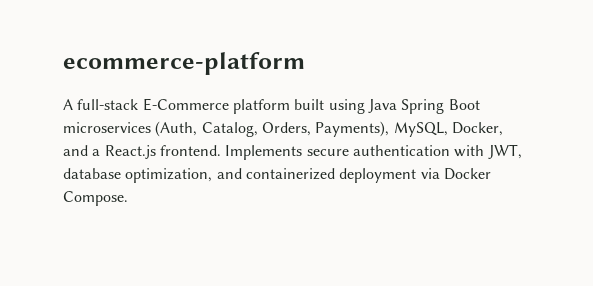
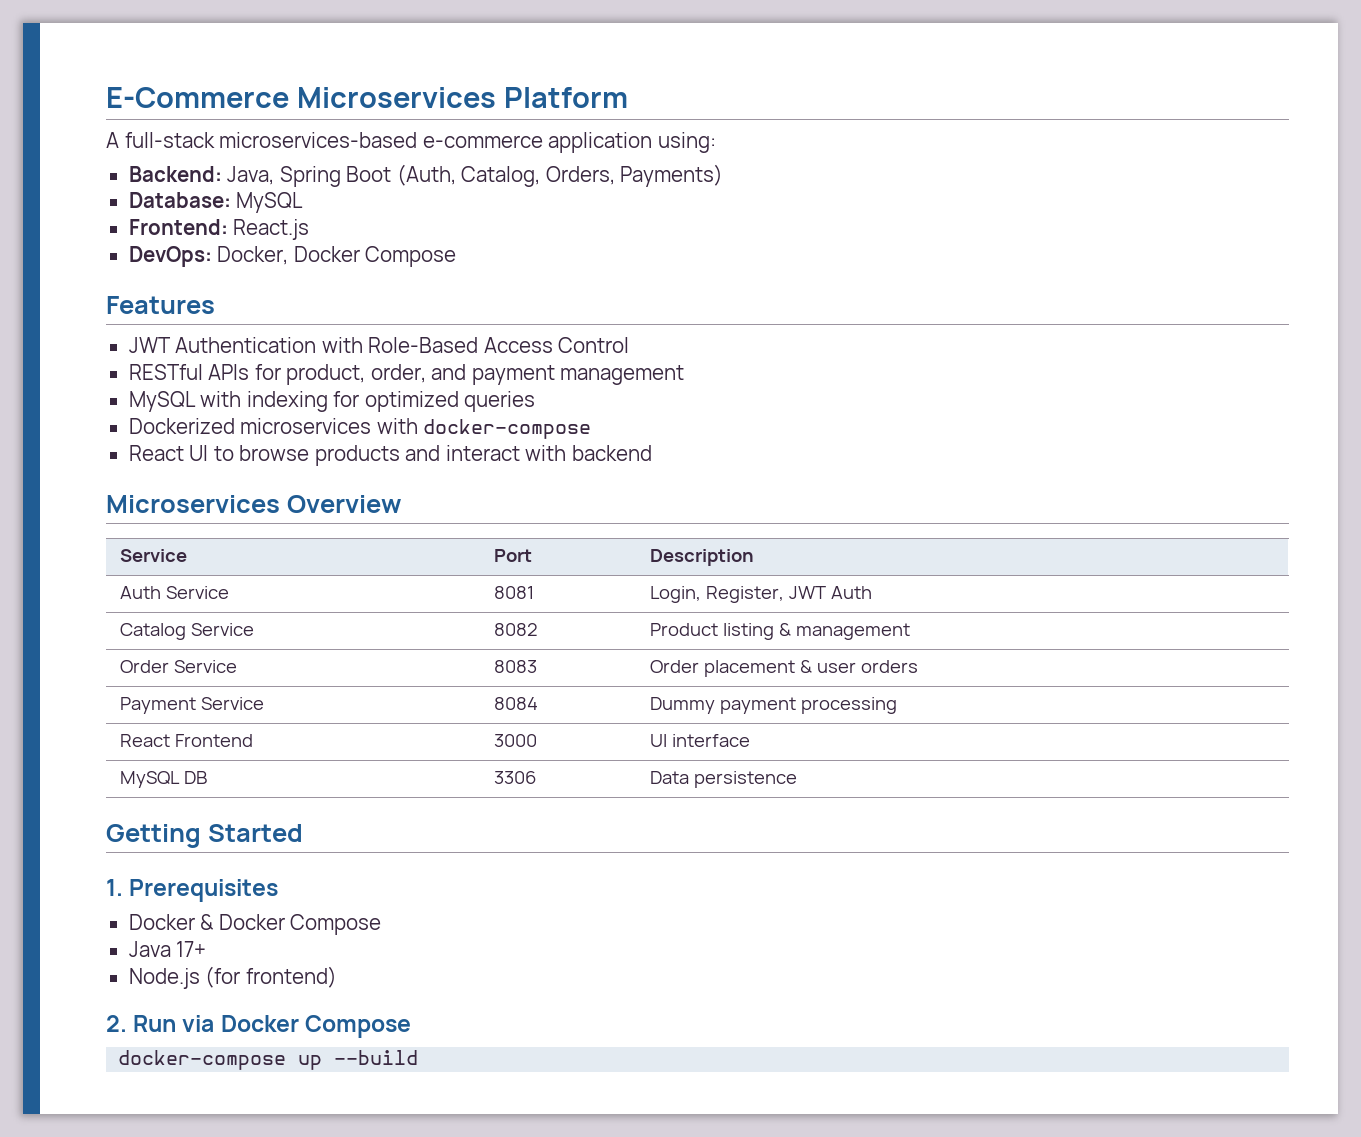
[63,52,305,75] ecommerce-platform -> [106,87,628,108] E-Commerce Microservices Platform
[142,98,397,114] E-Commerce platform built using Java -> [219,132,716,153] [128,166,275,185] microservices-based e-commerce application using: // Backend: Java,
[63,122,151,133] microservices -> (392, 174) none
[315,121,503,137] [63,144,522,160] [63,168,491,183] [63,191,128,206] Payments), MySQL, Docker, and a React.js frontend. Implements secure authentication with JWT, database optimization, and containerized deployment via Docker Compose. -> [620,164,724,187] [128,192,304,213] [128,219,310,240] [128,246,457,267] [106,296,215,314] [128,337,630,353] [128,364,685,385] [128,391,536,412] [128,418,592,439] [128,445,652,466] [106,495,401,513] [119,549,187,562] [493,549,532,562] [649,549,754,566] [119,586,229,599] [493,586,534,599] [649,586,872,603] [119,623,254,640] [493,623,538,636] [649,623,910,640] [119,660,237,673] [493,660,537,673] [649,660,918,677] [119,697,264,714] [493,697,538,710] [649,697,897,714] [119,734,253,747] [493,734,537,747] [649,734,750,747] [119,771,207,788] [493,771,536,784] [649,771,797,788] [106,824,303,848] [106,879,279,902] [128,914,382,935] [128,941,207,957] [128,966,337,989] [106,1015,411,1038] [118,1050,419,1070] Payments) // Database: MySQL // Frontend: React.js // DevOps: Docker, Docker Compose // Features // JWT Authentication with Role-Based Access Control // RESTful APIs for product, order, and payment management // MySQL with indexing for optimized queries // Dockerized microservices with docker-compose // React UI to browse products and interact with backend // Microservices Overview // Service | Port | Description // Auth Service | 8081 | Login, Register, JWT Auth // Catalog Service | 8082 | Product listing & management // Order Service | 8083 | Order placement & user orders // Payment Service | 8084 | Dummy payment processing // React Frontend | 3000 | UI interface // MySQL DB | 3306 | Data persistence // Getting Started // 1. Prerequisites // Docker & Docker Compose // Java 17+ // Node.js (for frontend) // 2. Run via Docker Compose // docker-compose up --build

